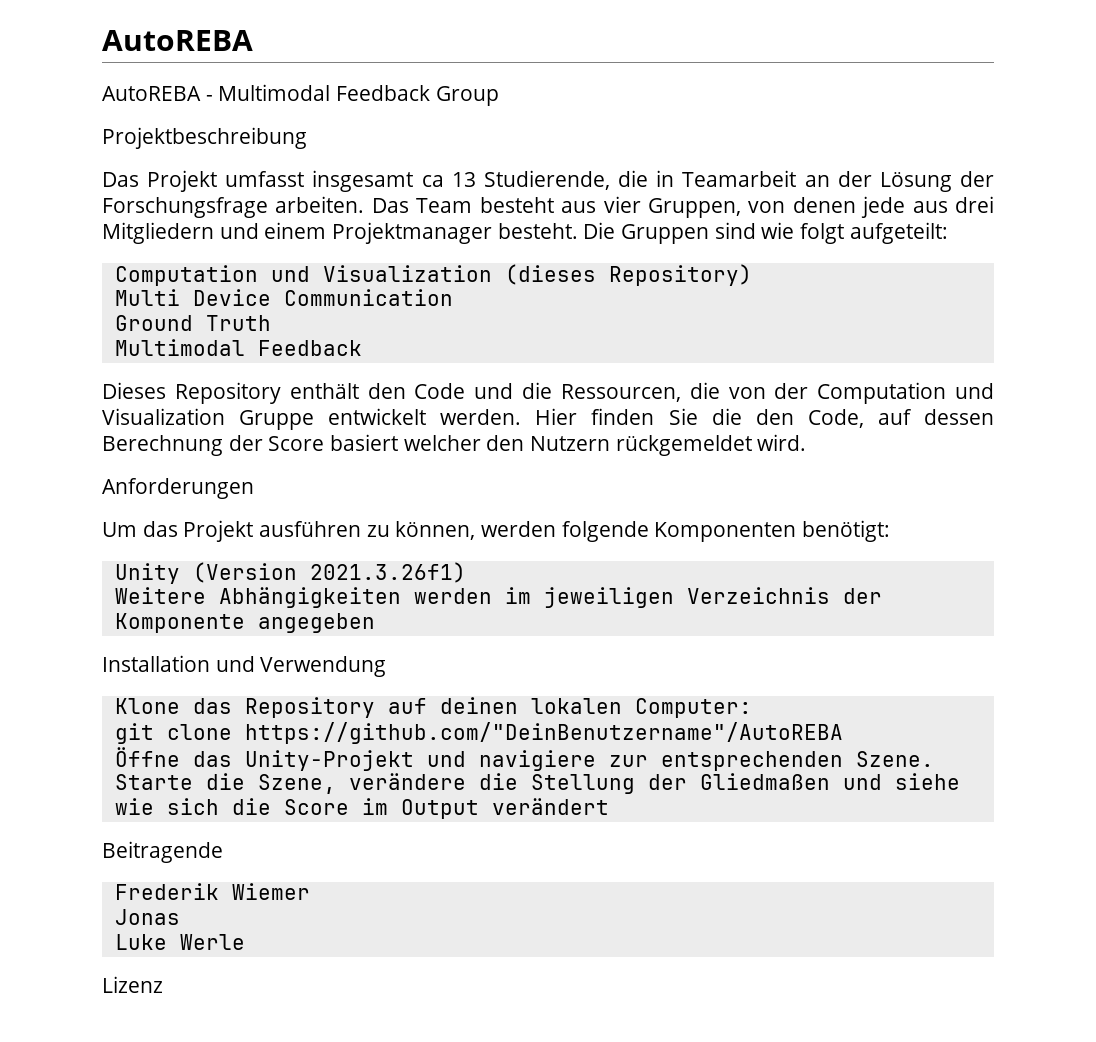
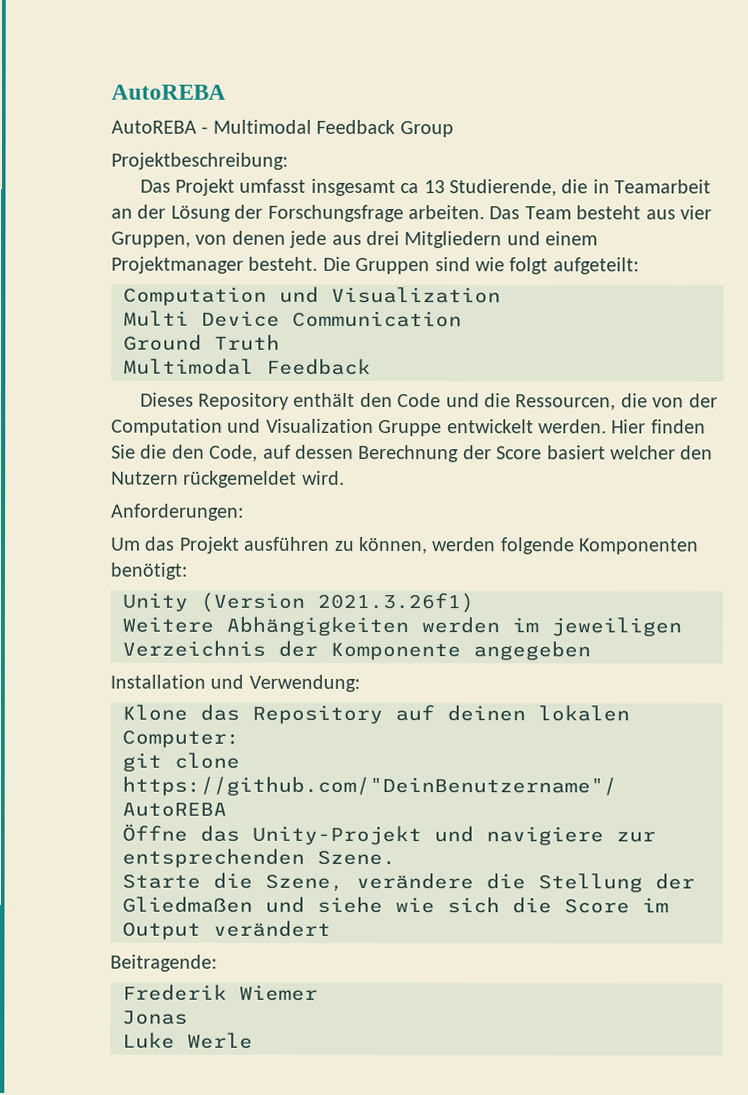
[102,127,307,149] Projektbeschreibung -> [111,152,288,170] Projektbeschreibung:
[504,264,752,286] (dieses Repository) -> (501, 295) none
[102,478,254,499] Anforderungen -> [111,503,244,521] Anforderungen:
[260,656,387,677] Verwendung -> [248,674,360,692] Verwendung:
[102,841,223,863] Beitragende -> [110,954,217,972] Beitragende:
[102,976,163,993] // Lizenz -> (253, 1040) none

